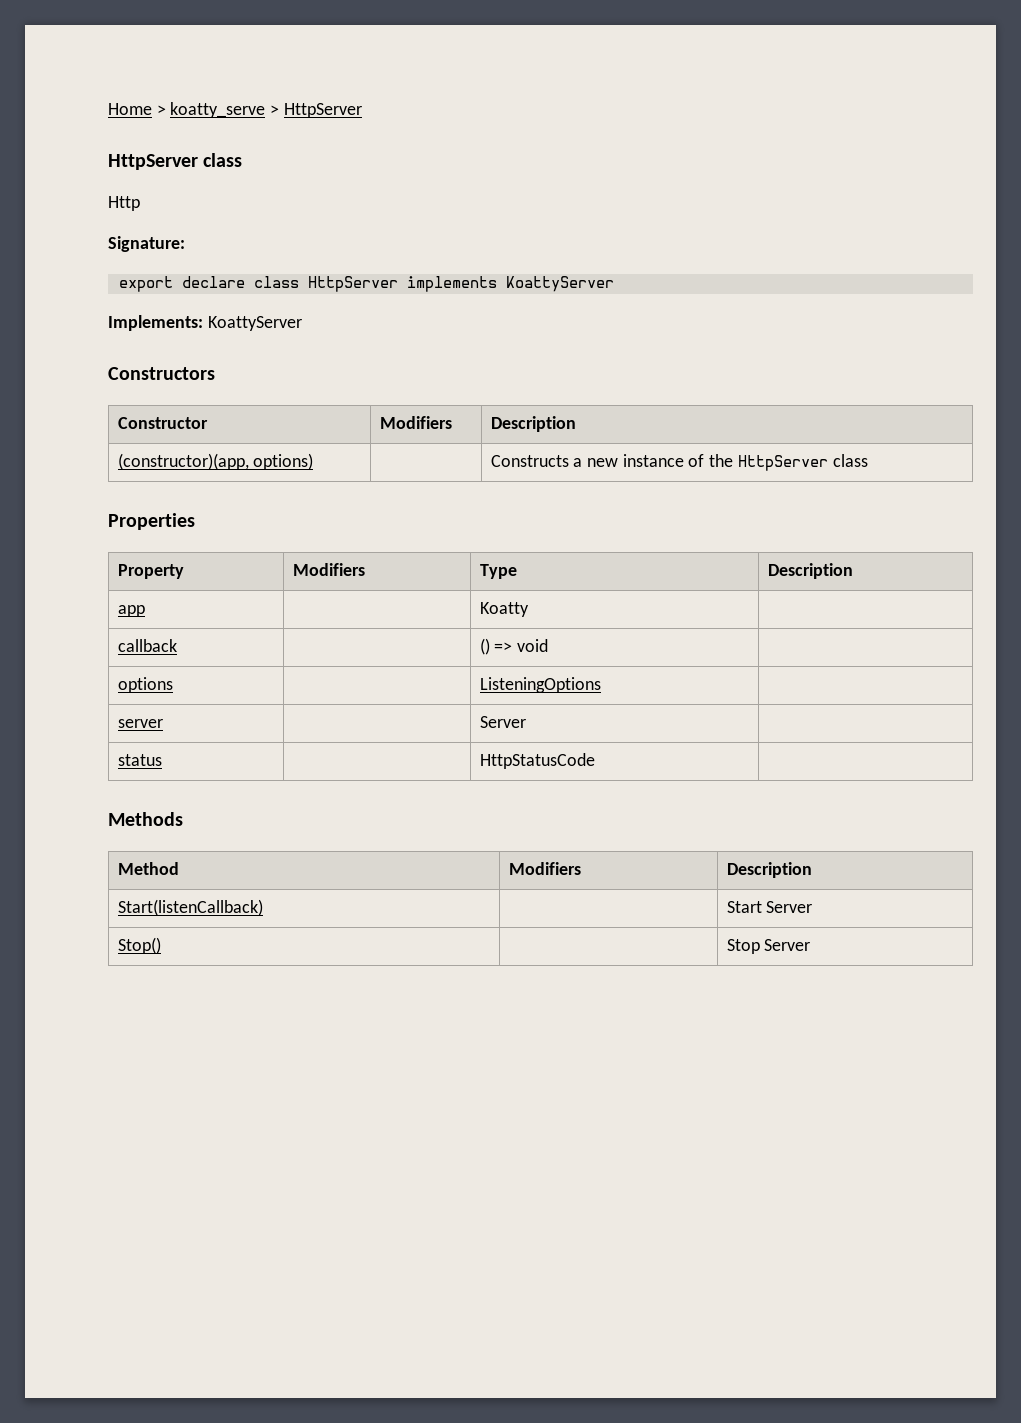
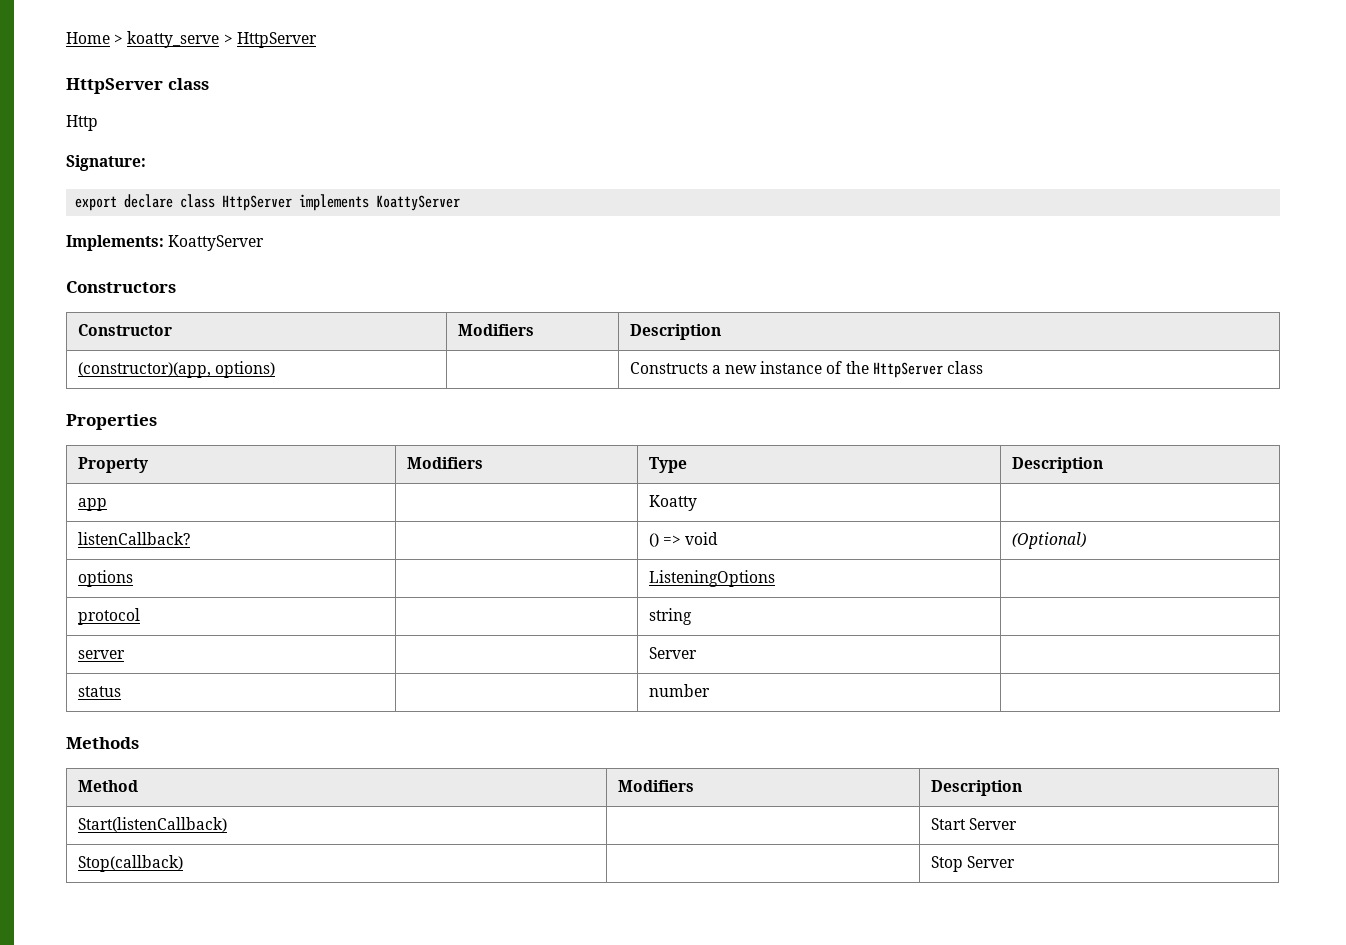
[117,639,177,652] callback -> [77,532,190,545] listenCallback?
(548, 645) none -> [1011,532,1086,549] (Optional)
(601, 685) none -> [77,608,140,625] [648,608,692,625] // protocol | | string |
[479,753,595,769] HttpStatusCode -> [648,684,710,697] number
[117,937,161,954] Stop() -> [77,855,183,872] Stop(callback)

